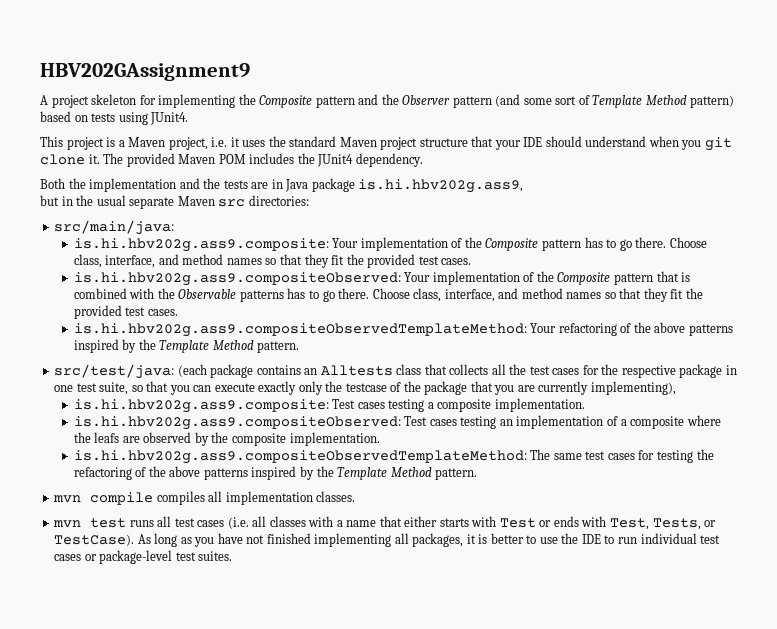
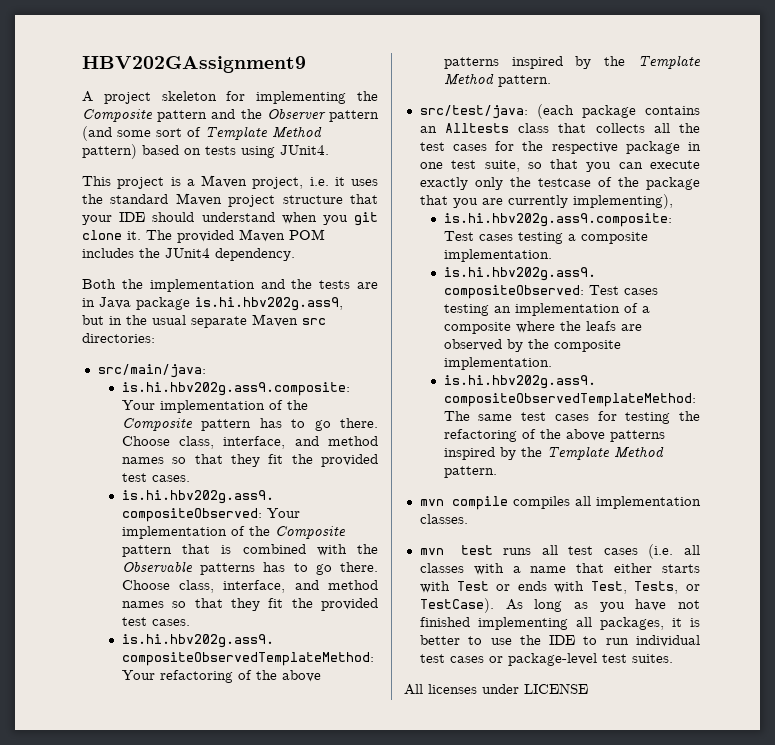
(233, 556) none -> [404,683,588,695] // All licenses under LICENSE

